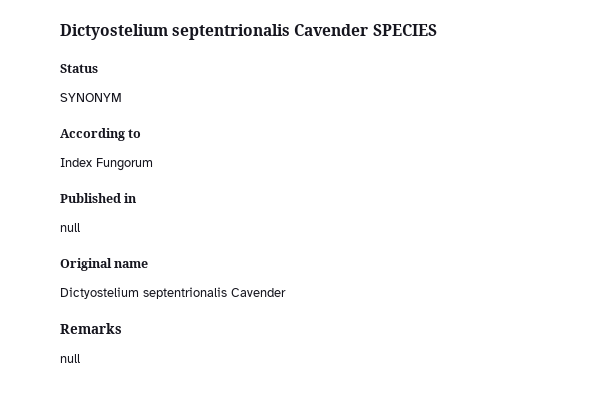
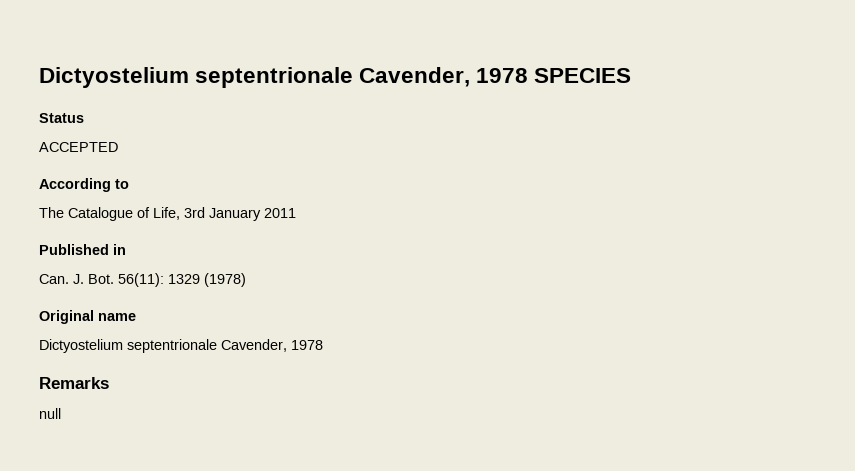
[60,24,369,40] Dictyostelium septentrionalis Cavender -> [39,67,529,88] Dictyostelium septentrionale Cavender, 1978
[60,93,122,102] SYNONYM -> [39,142,118,152] ACCEPTED
[60,158,153,171] [60,193,138,203] [60,223,80,232] Index Fungorum // Published in // null -> [39,207,296,221] [39,244,126,255] [39,273,246,287] The Catalogue of Life, 3rd January 2011 // Published in // Can. J. Bot. 56(11): 1329 (1978)
[143,287,286,299] septentrionalis Cavender -> [127,339,323,353] septentrionale Cavender, 1978

